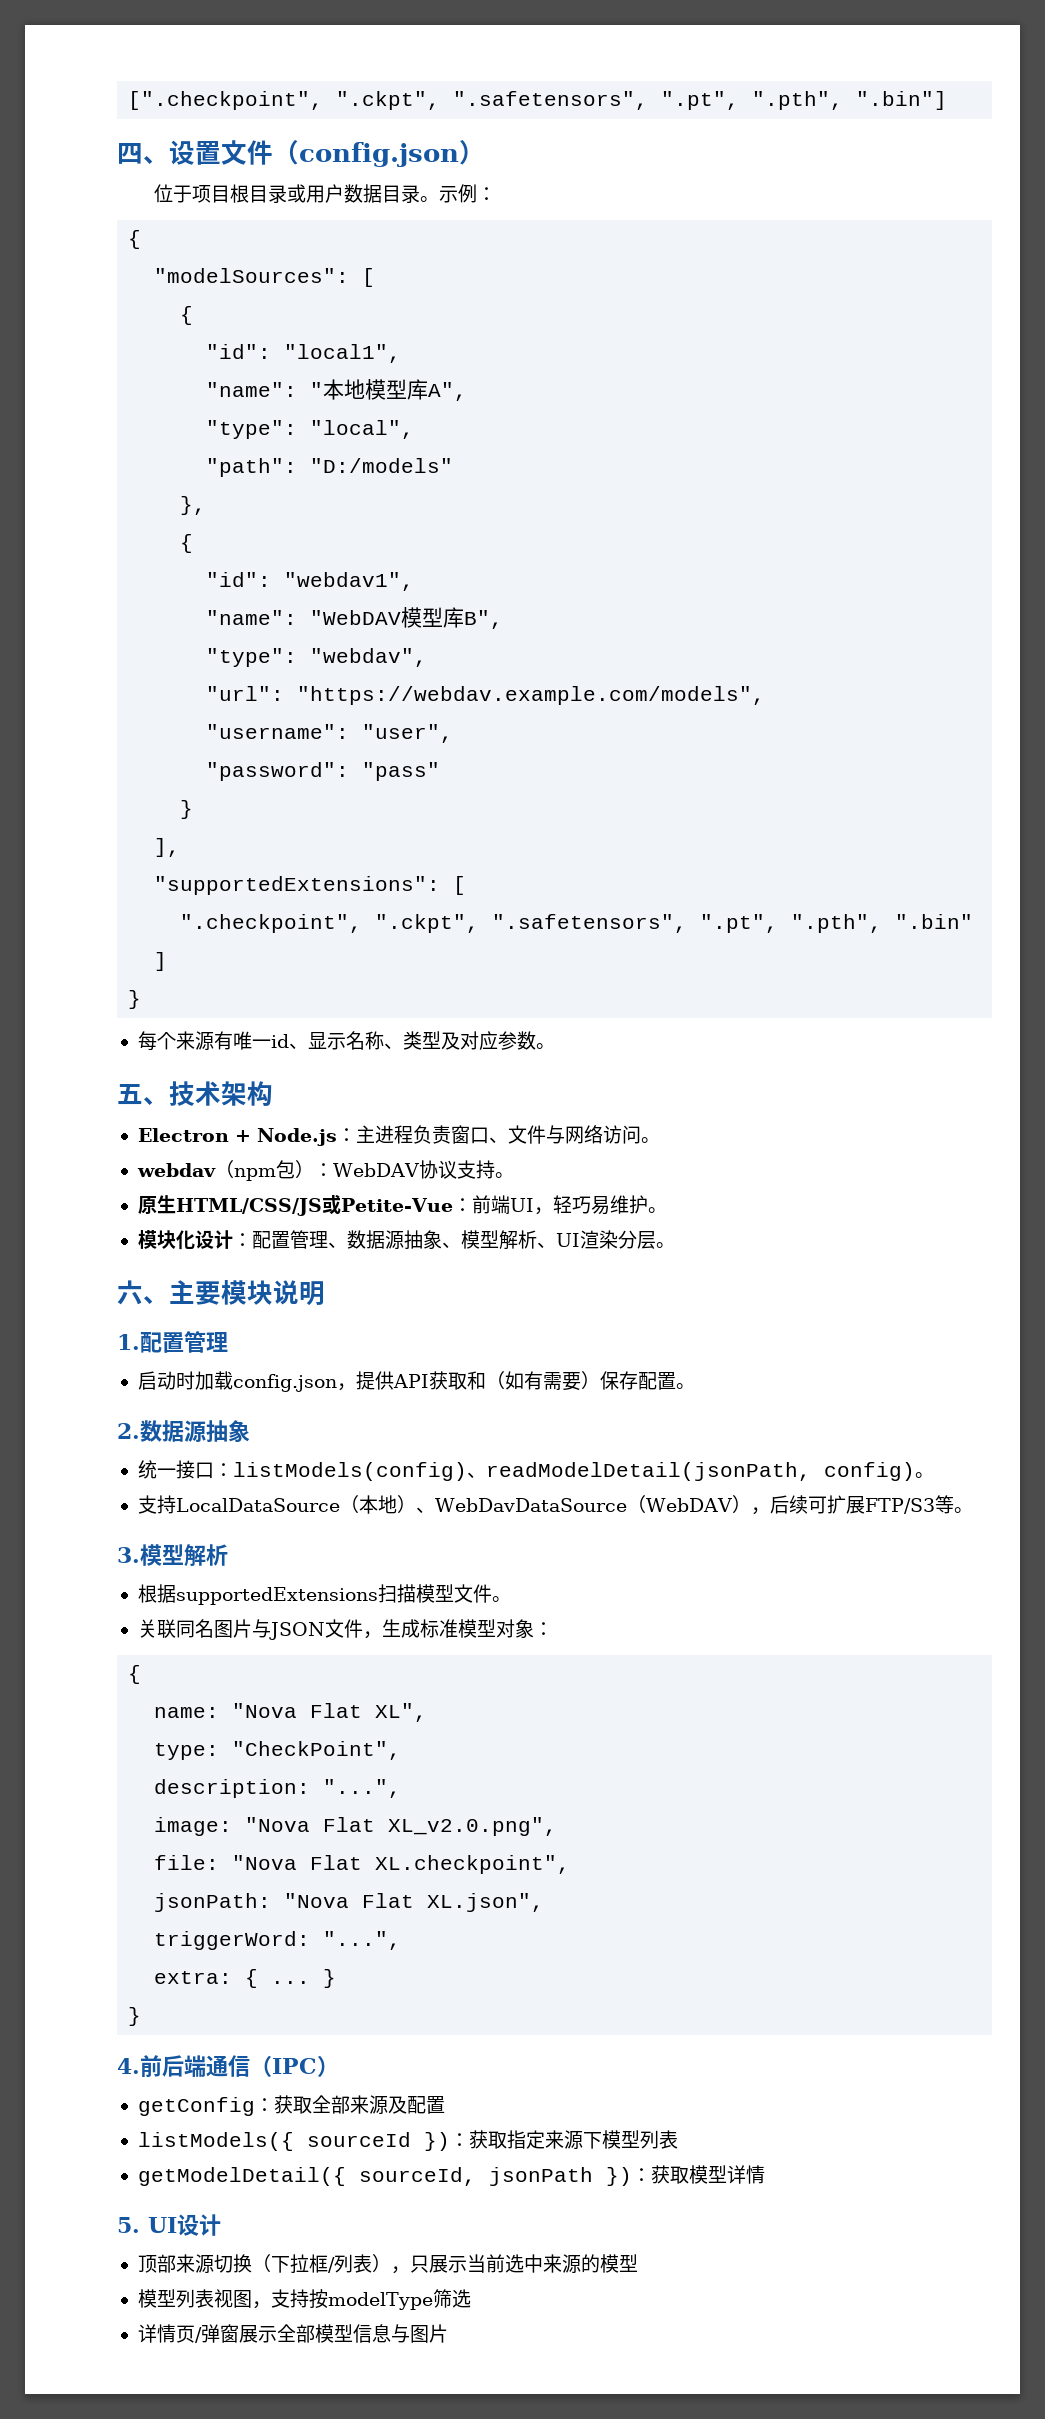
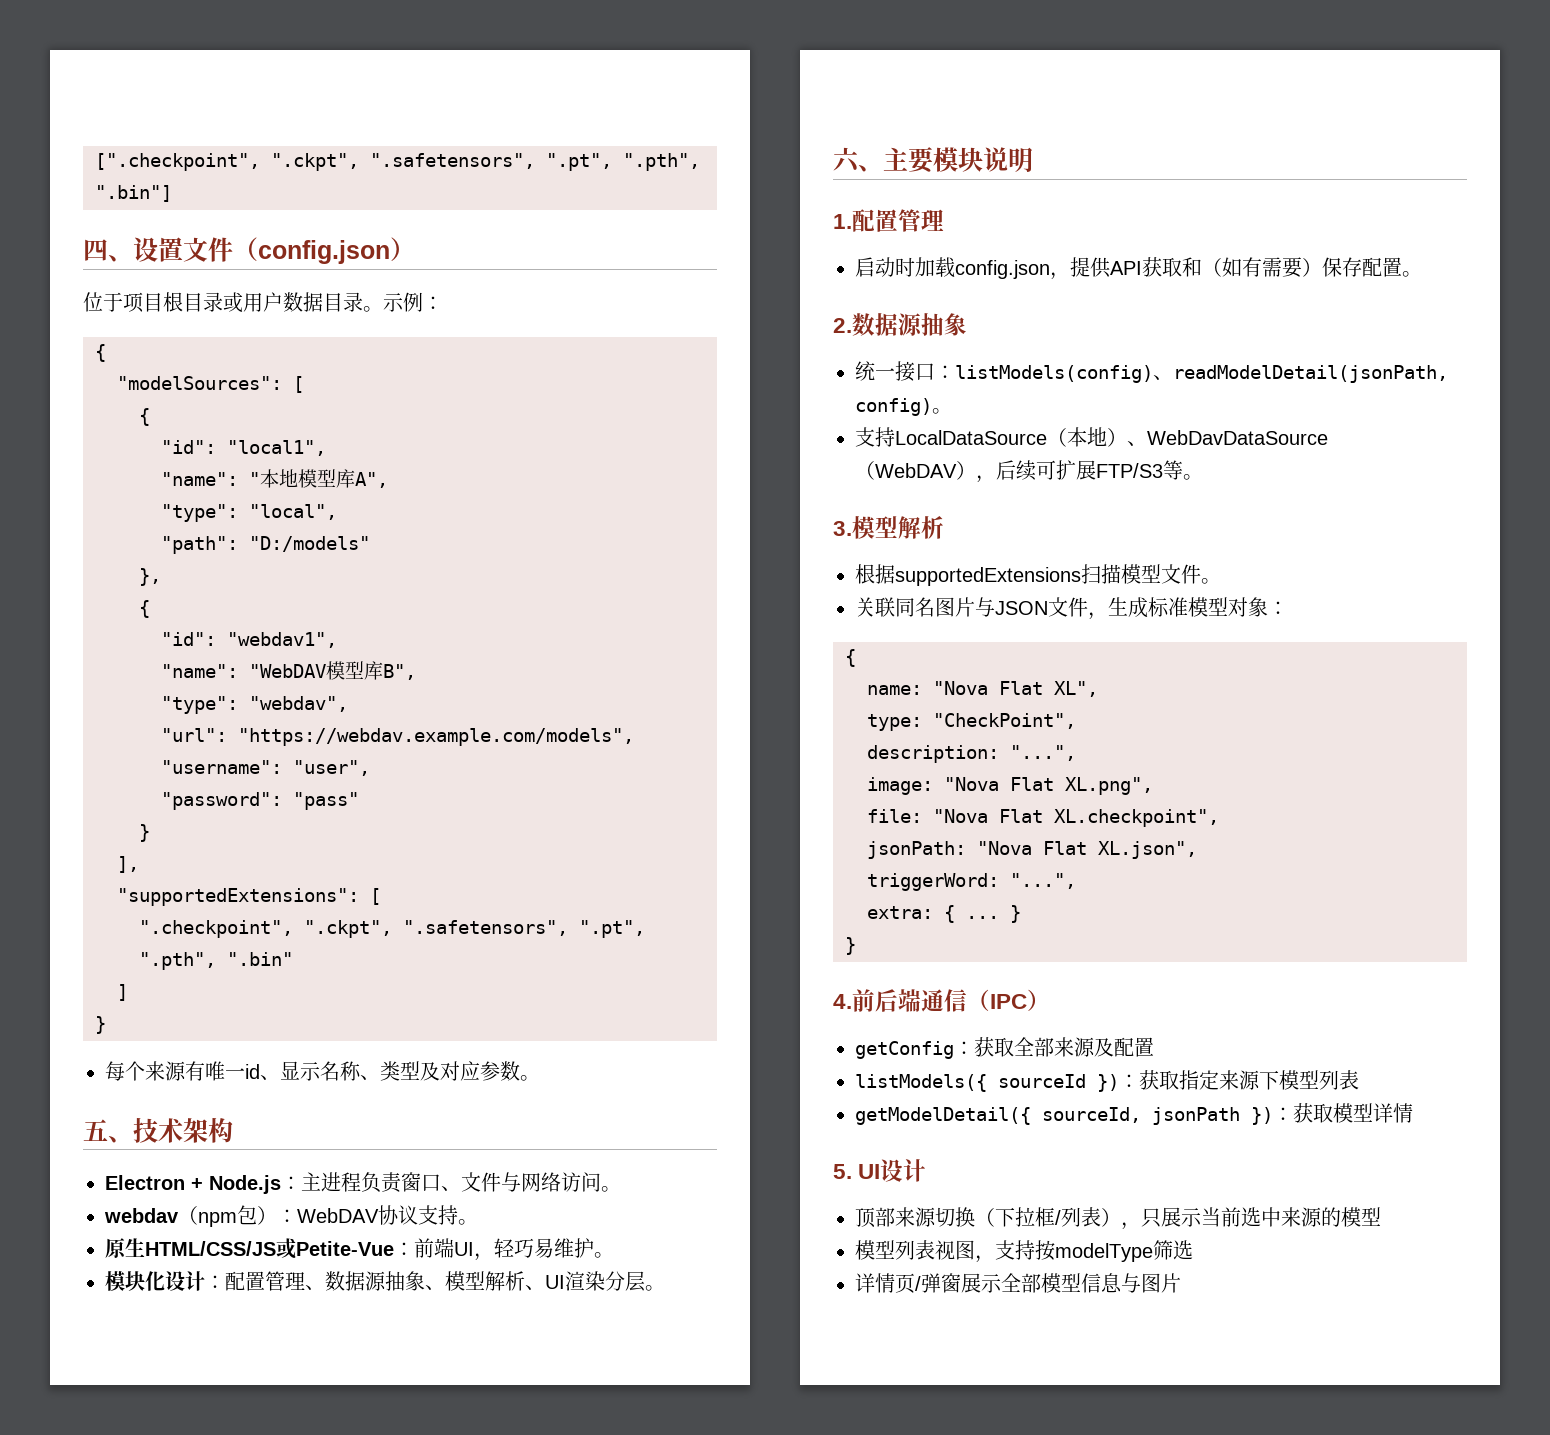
[388,1817,558,1836] XL_v2.0.png", -> [1065,777,1153,795] XL.png",

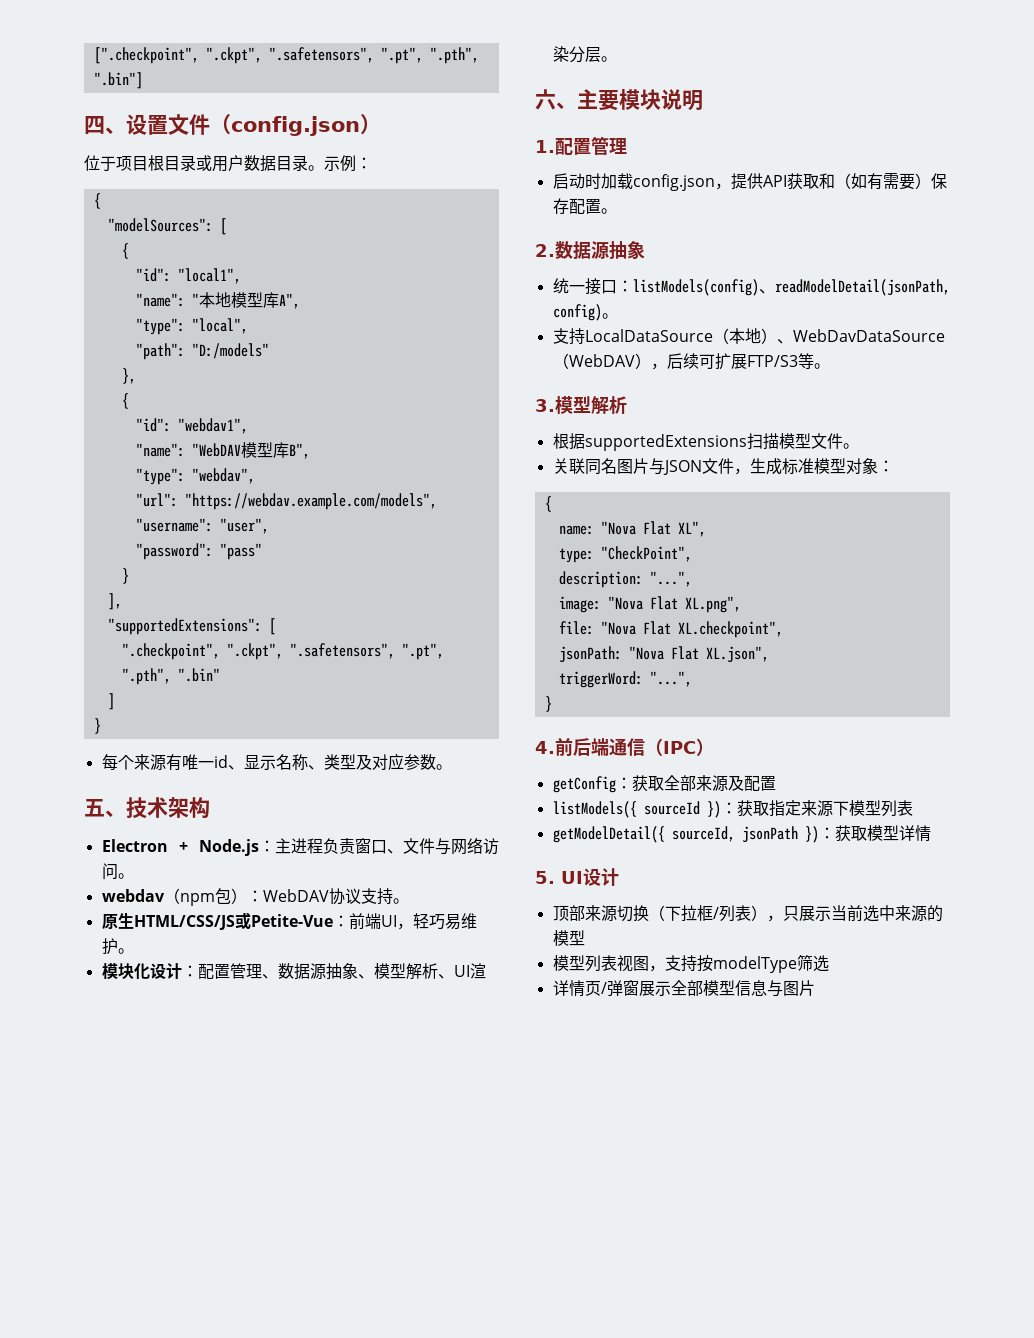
[867,905,1021,923] // extra: { ... } -> (692, 679) none

